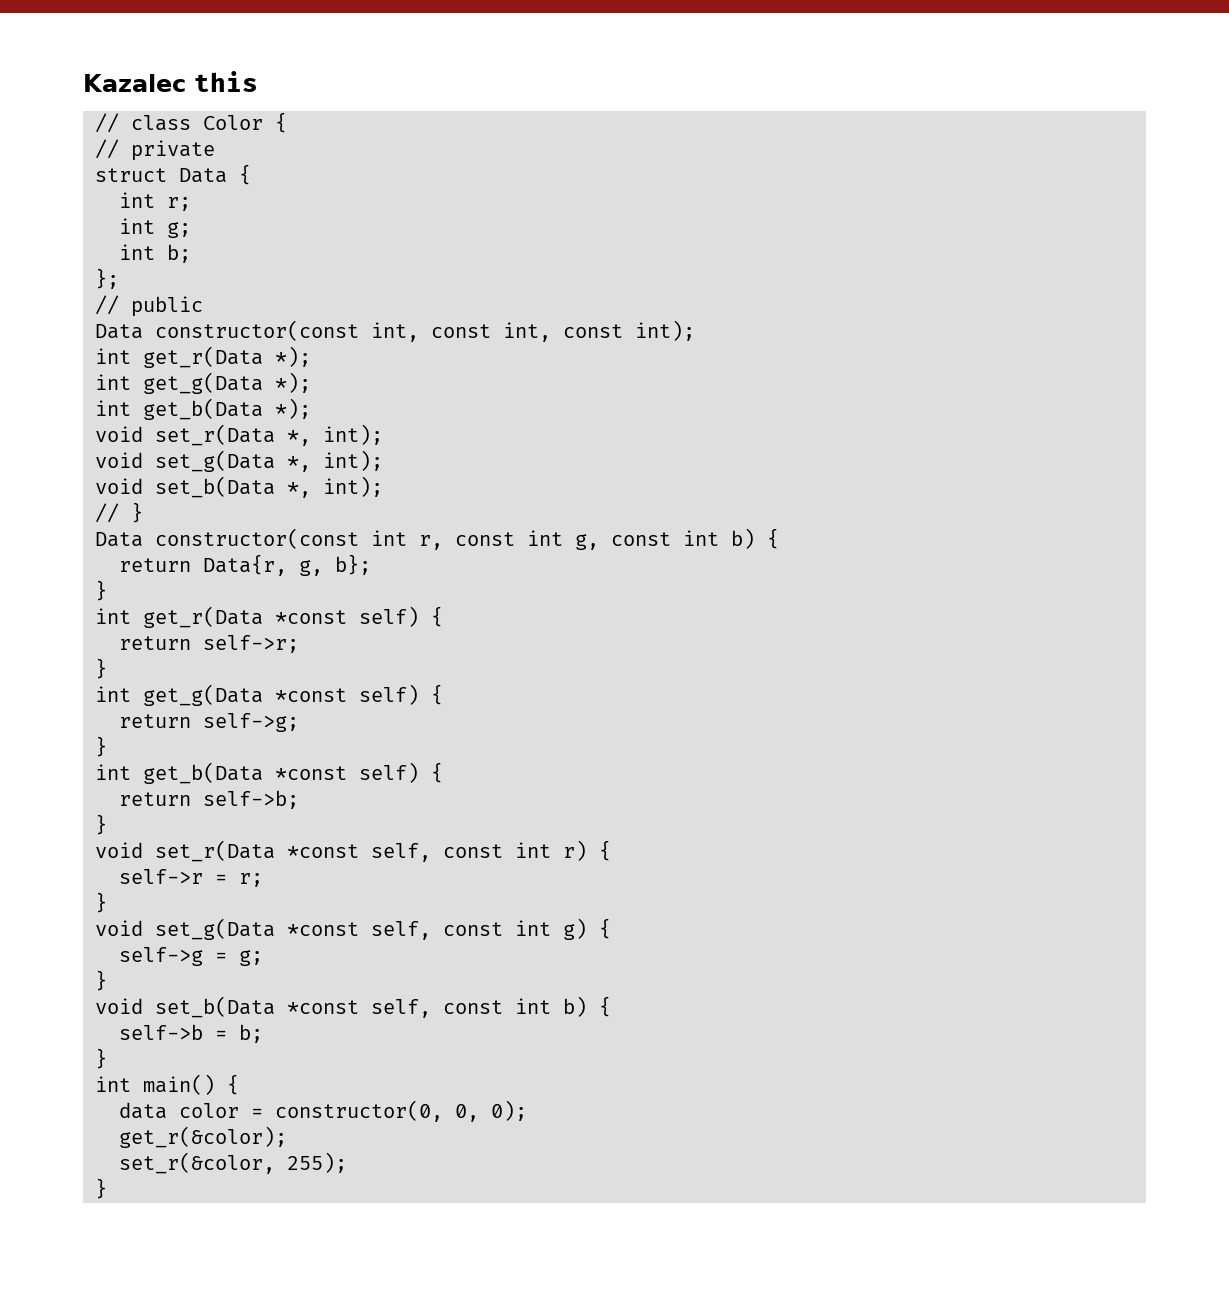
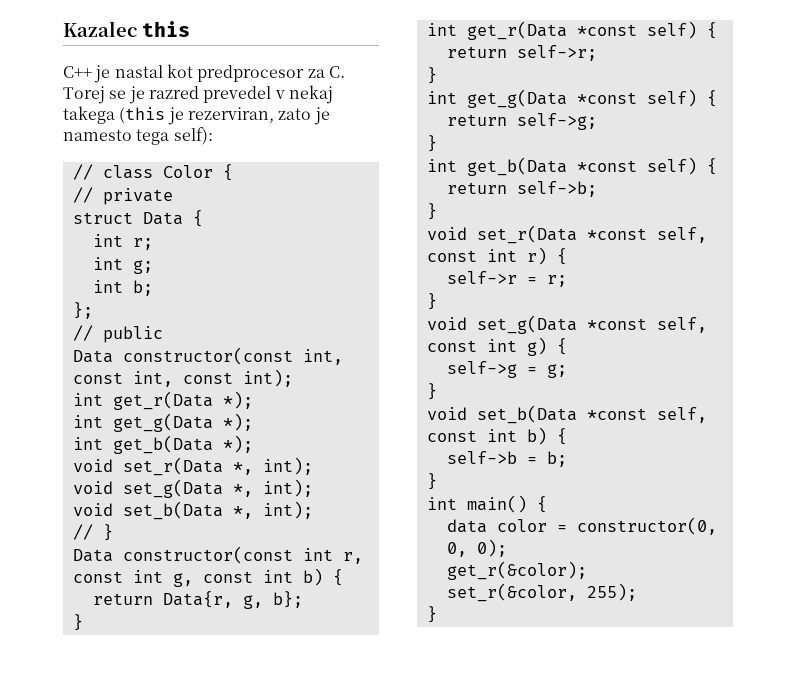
(258, 81) none -> [63,64,345,83] [63,85,333,104] [63,106,330,125] [63,127,213,145] // C++ je nastal kot predprocesor za C. Torej se je razred prevedel v nekaj takega (this je rezerviran, zato je namesto tega self):

